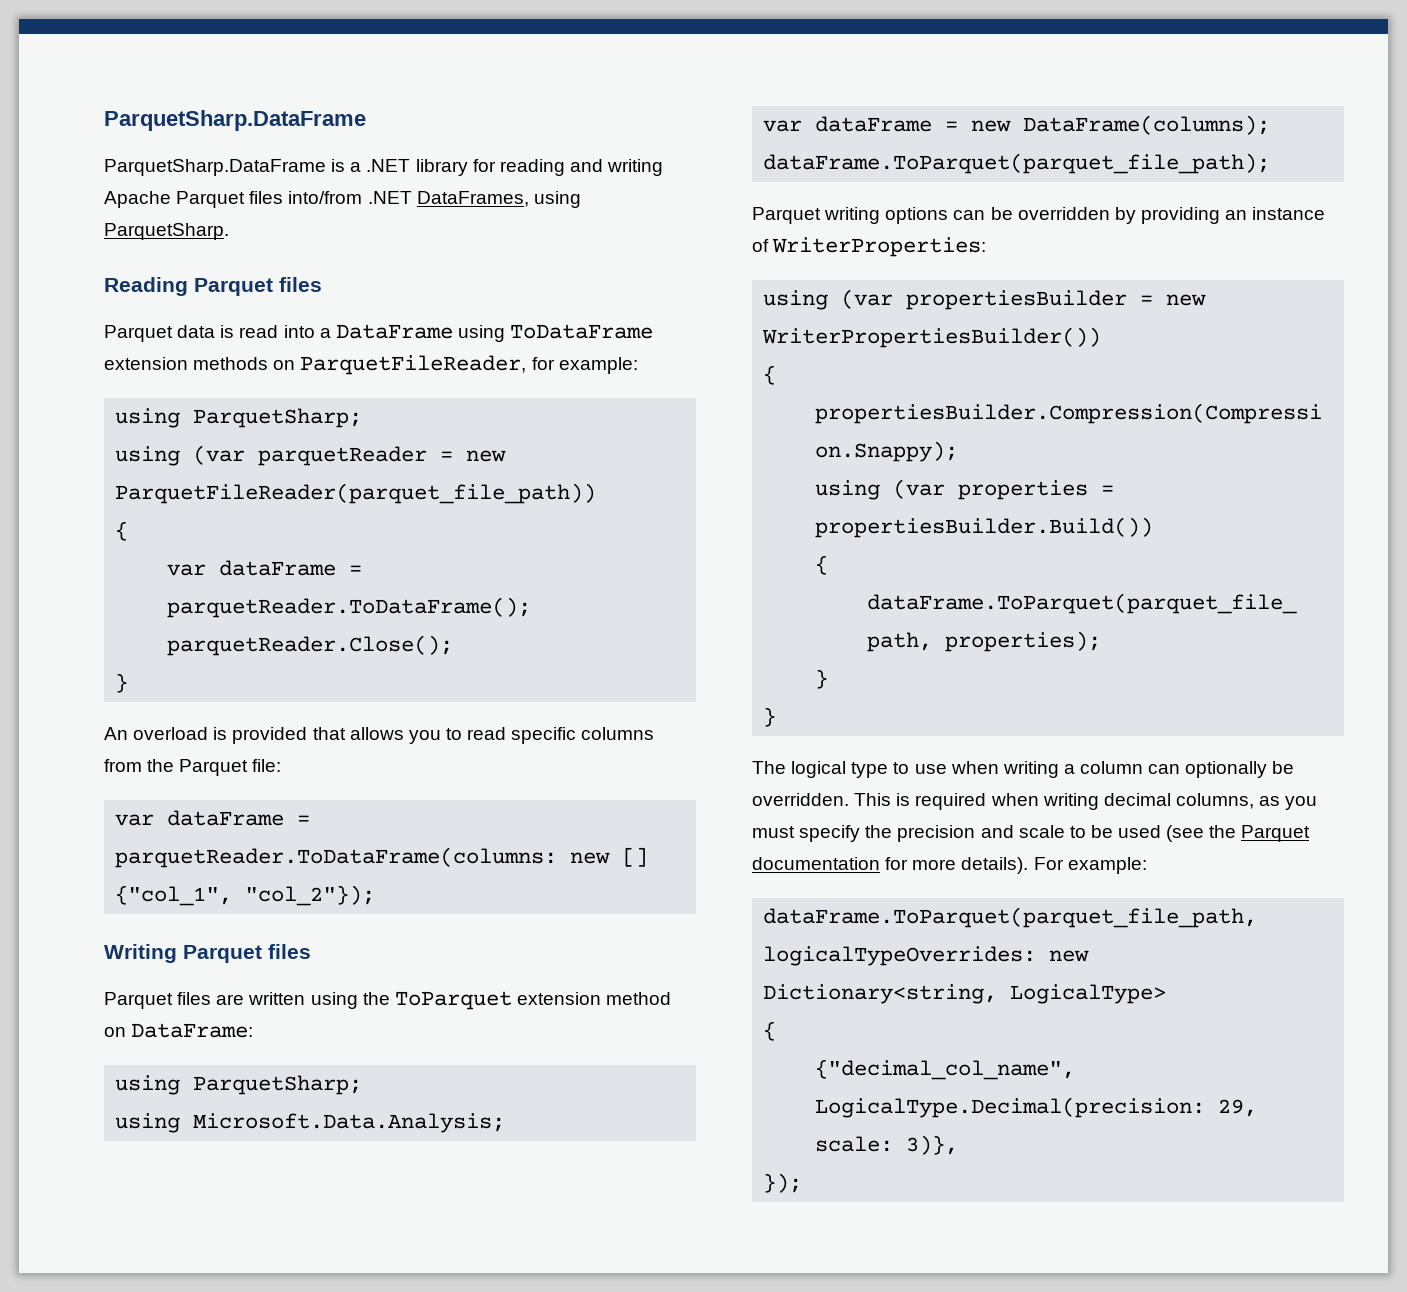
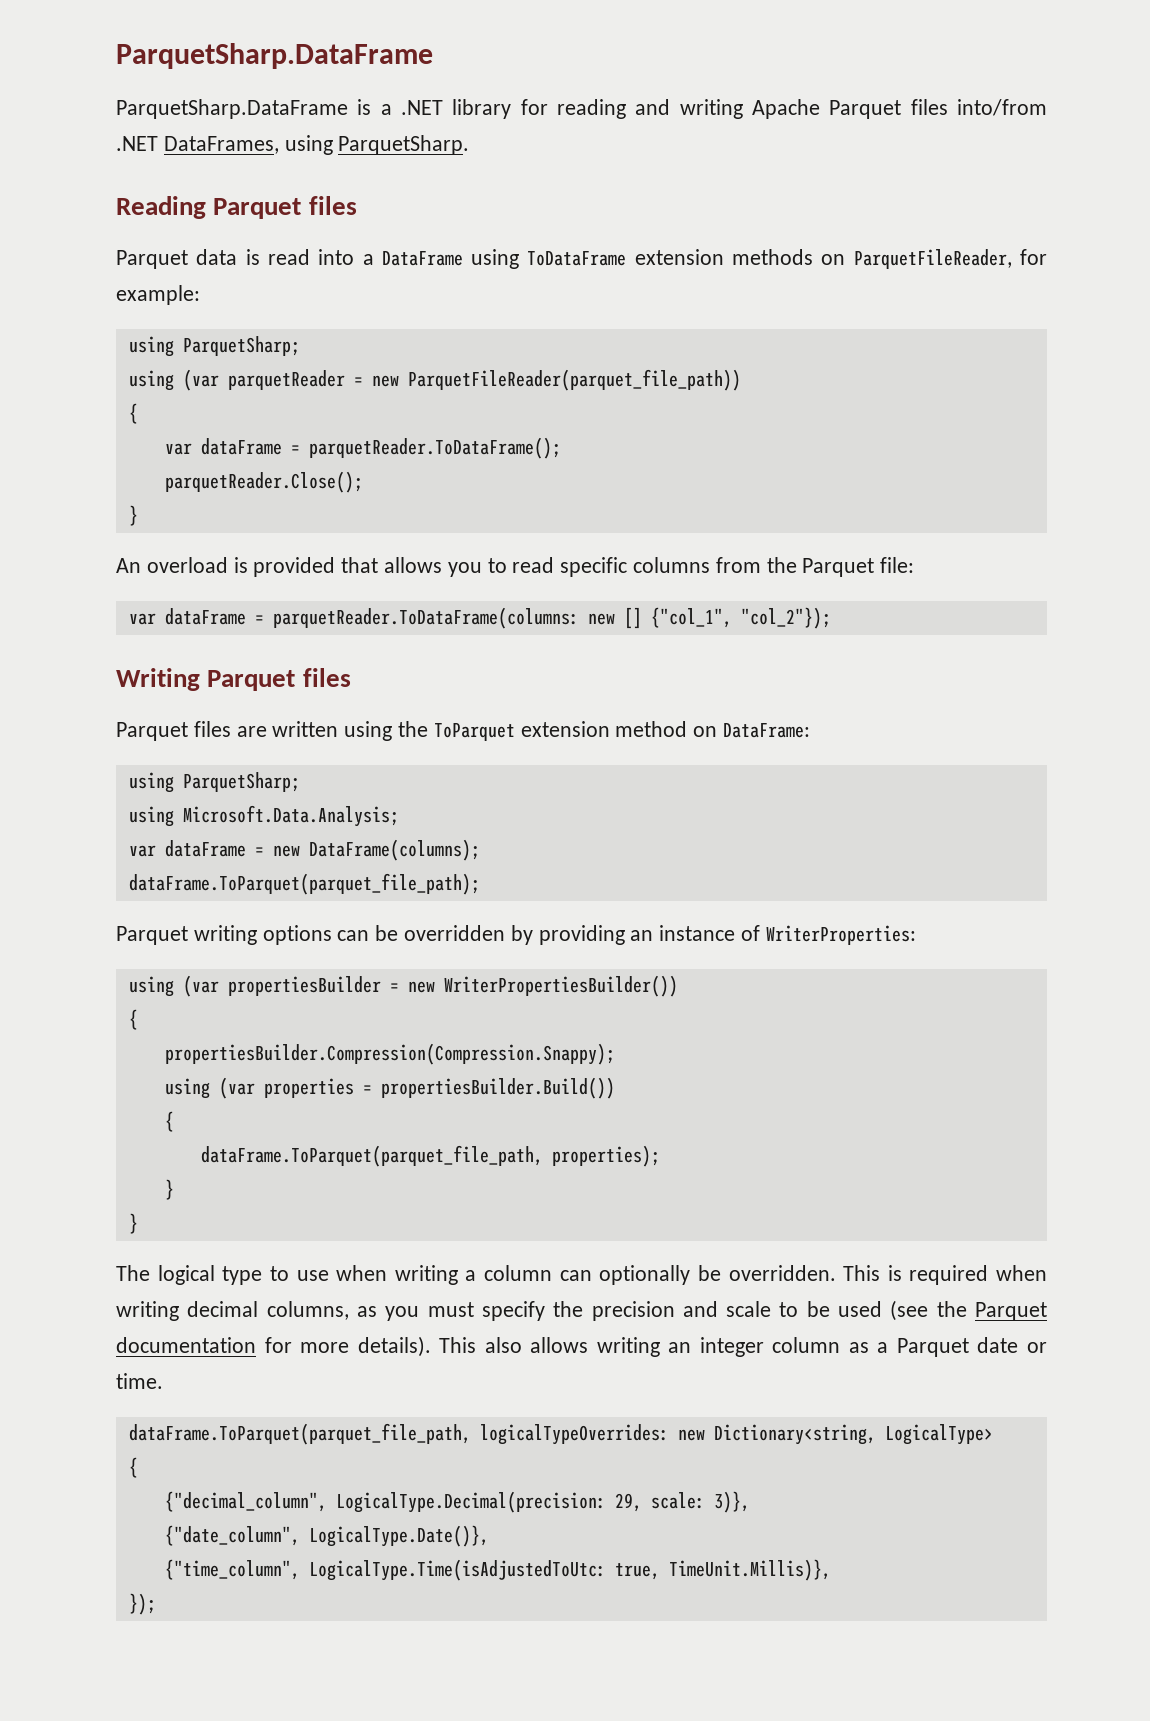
[1033,857,1147,874] For example: -> [439,1337,1047,1357] [116,1373,163,1389] This also allows writing an integer column as a Parquet date or time.
[815,1059,1076,1080] {"decimal_col_name", -> [164,1491,327,1512] {"decimal_column",
(959, 1145) none -> [164,1525,489,1547] [164,1559,831,1581] // {"date_column", LogicalType.Date()}, // {"time_column", LogicalType.Time(isAdjustedToUtc: true, TimeUnit.Millis)},

